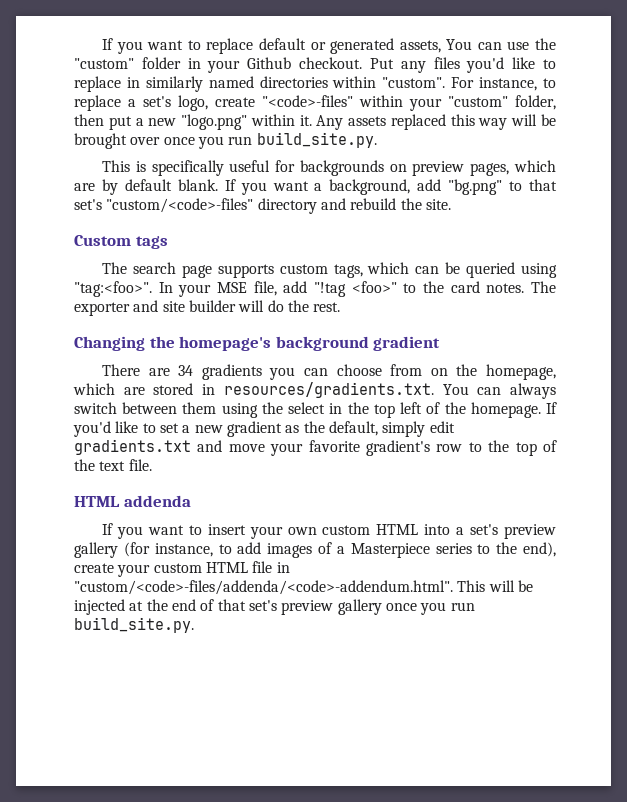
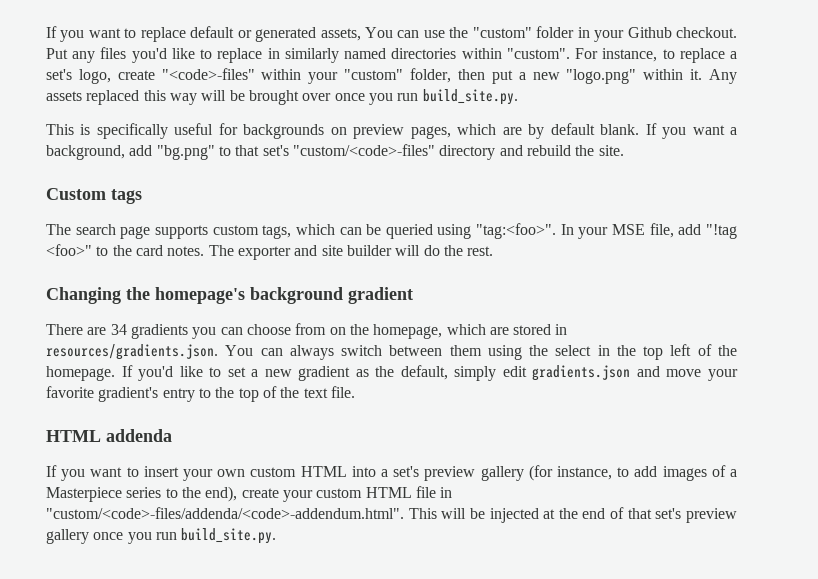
[223,382,434,398] resources/gradients.txt. -> [46,344,218,360] resources/gradients.json.
[74,439,191,455] gradients.txt -> [532,365,631,381] gradients.json
[436,444,463,452] row -> [162,388,195,402] entry

